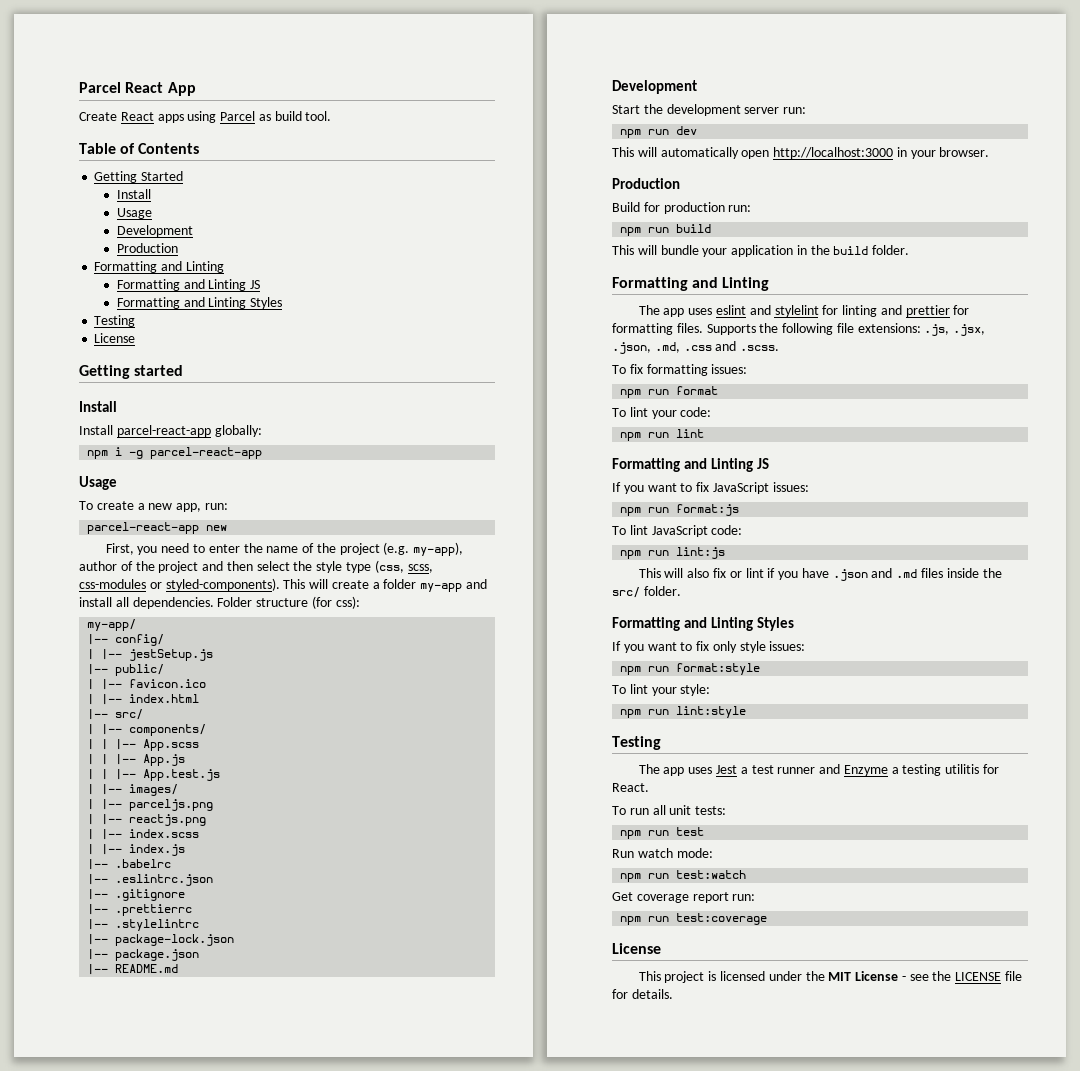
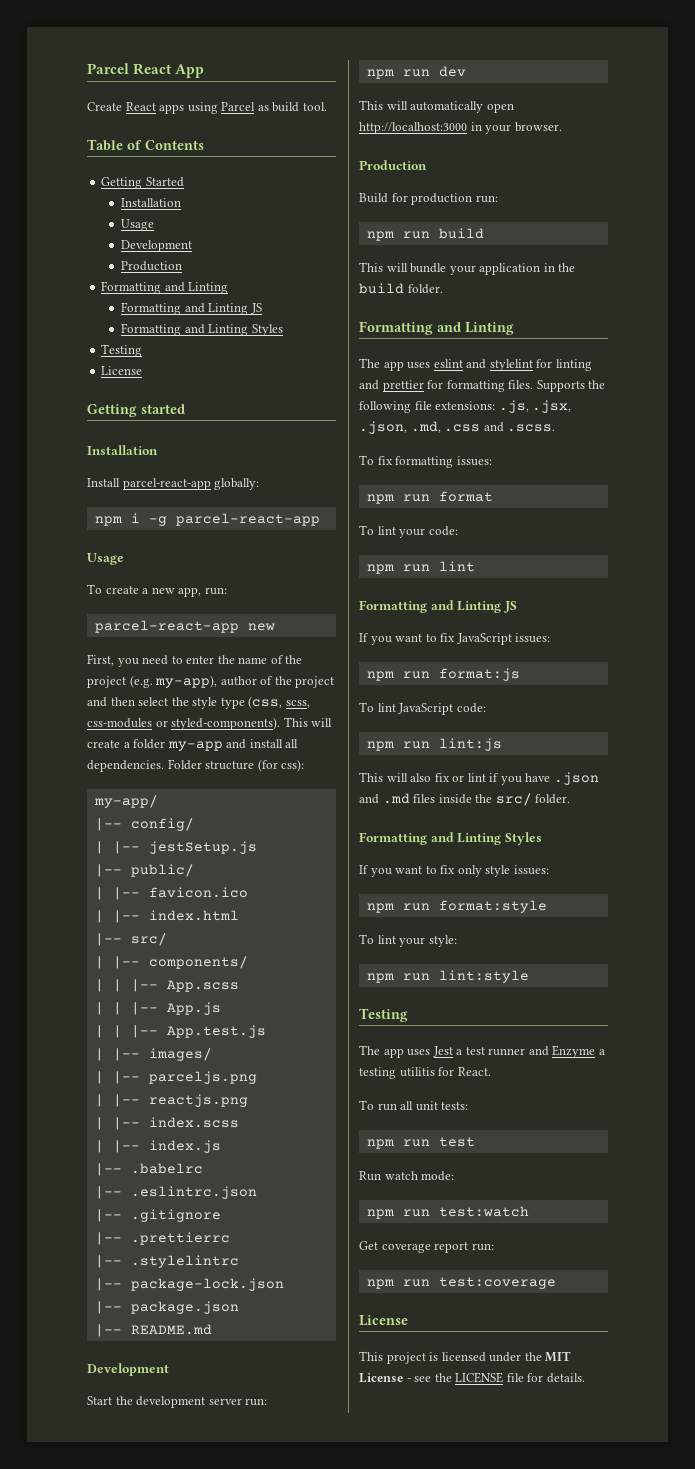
[116,189,151,199] Install -> [121,198,182,207] Installation
[79,401,117,412] Install -> [87,445,158,455] Installation

